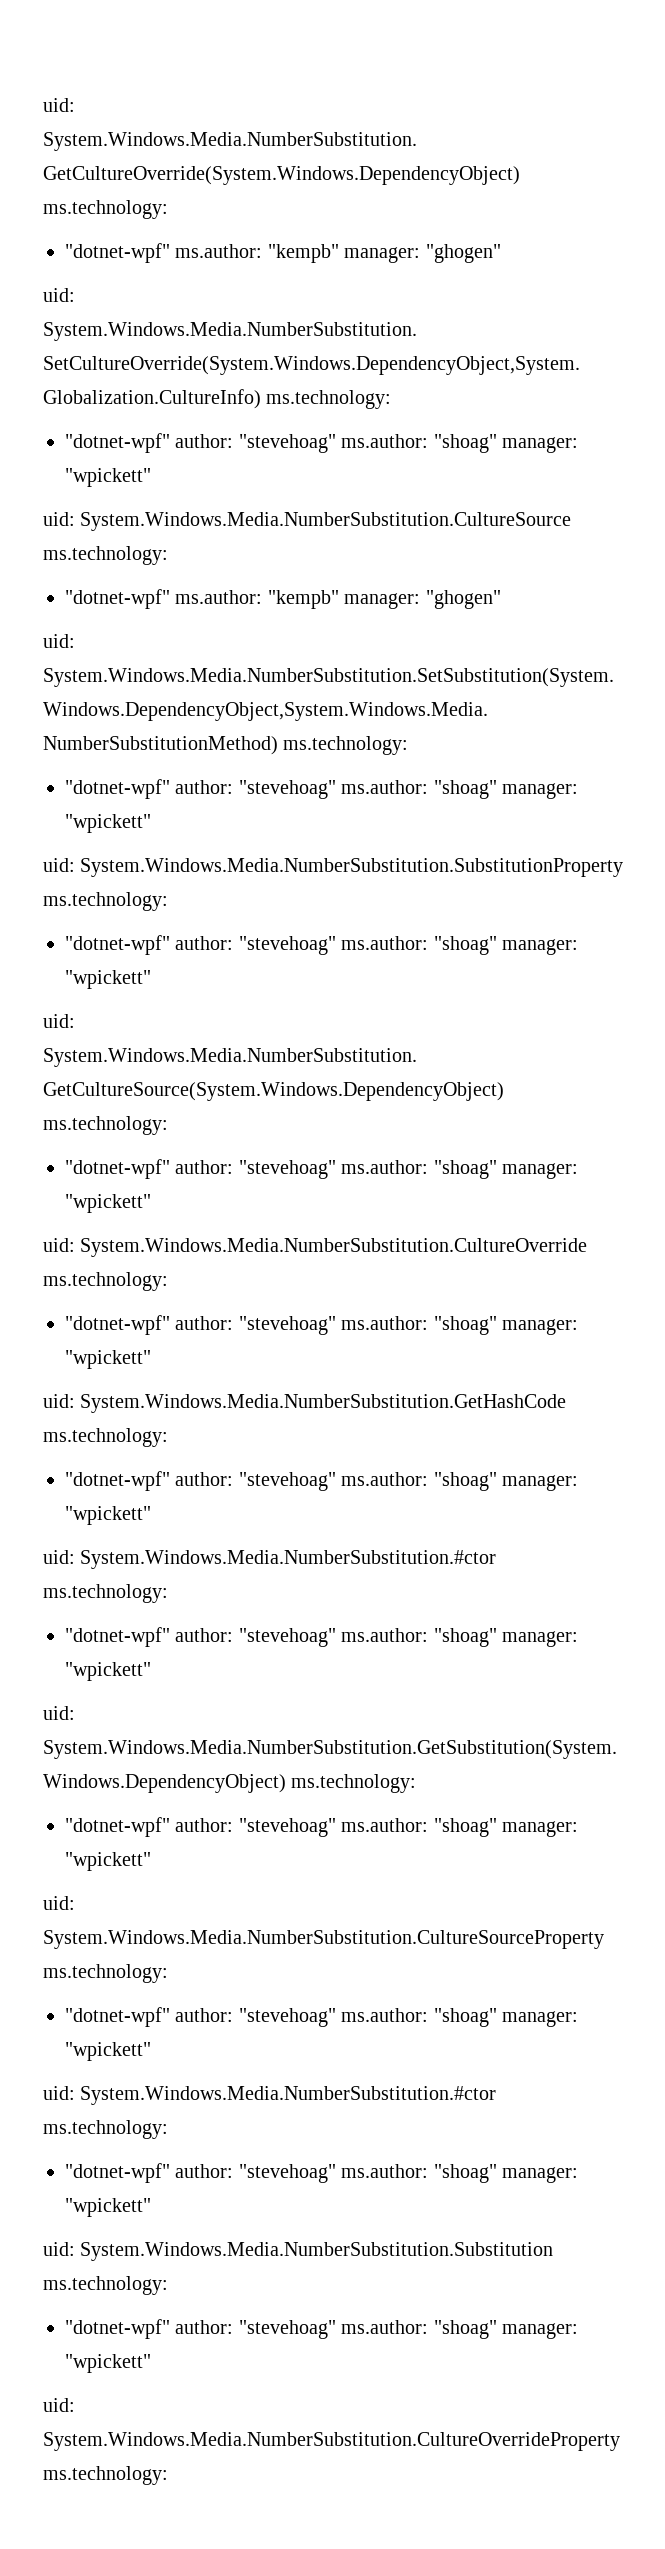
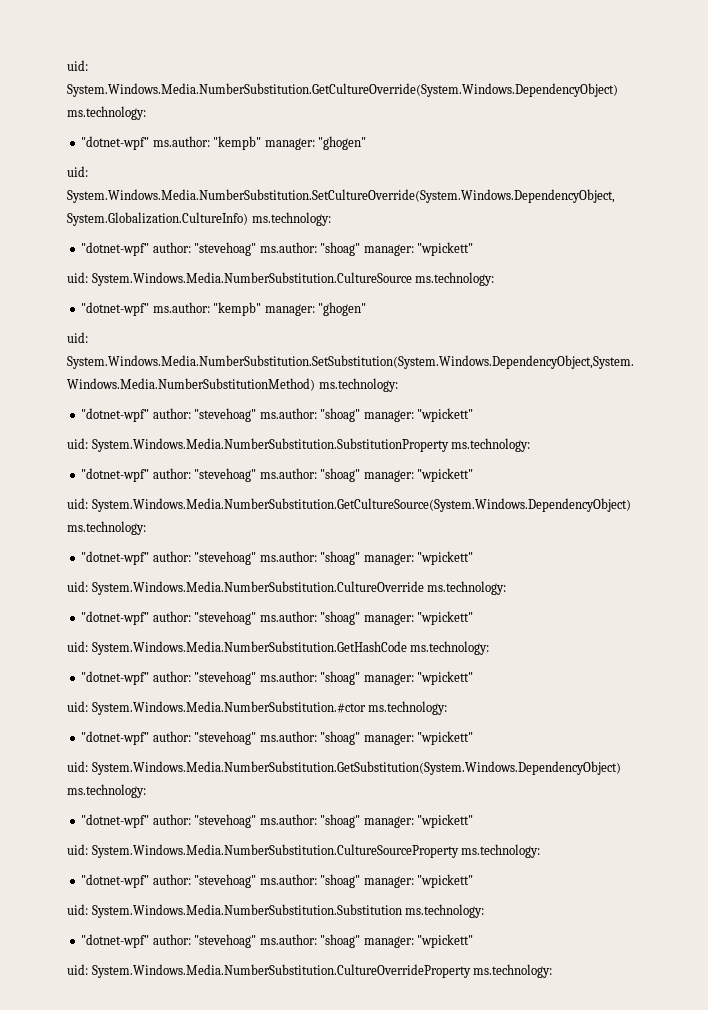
[43,2086,497,2105] [43,2120,168,2139] [65,2163,578,2183] [65,2198,151,2217] // uid: System.Windows.Media.NumberSubstitution.#ctor ms.technology: // "dotnet-wpf" author: "stevehoag" ms.author: "shoag" manager: "wpickett" -> (474, 881) none

